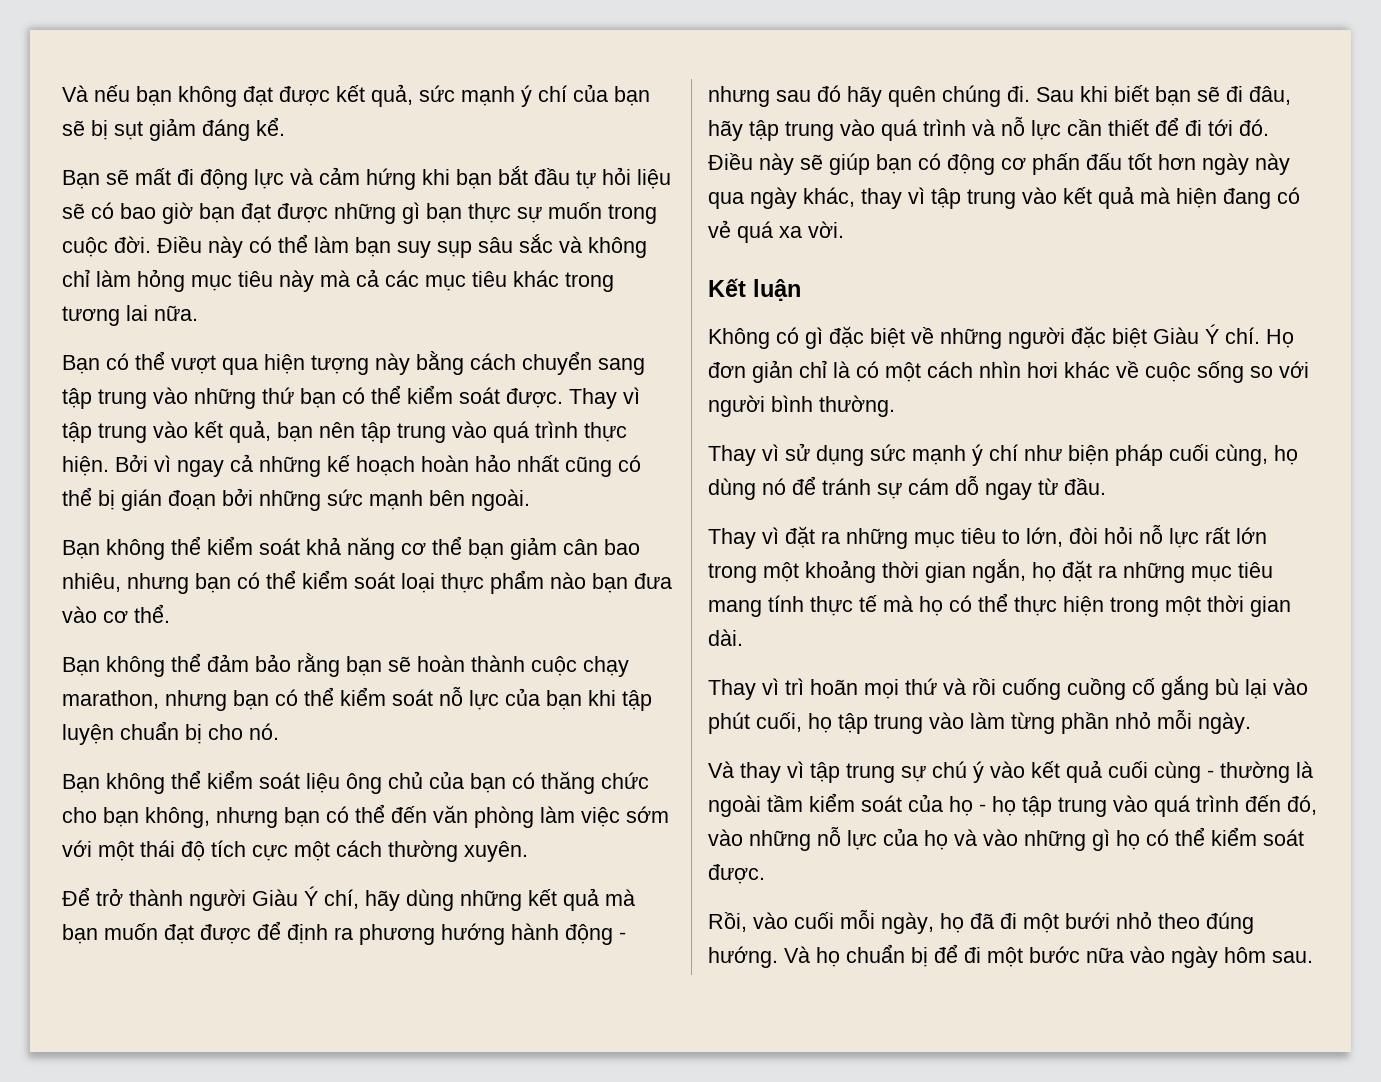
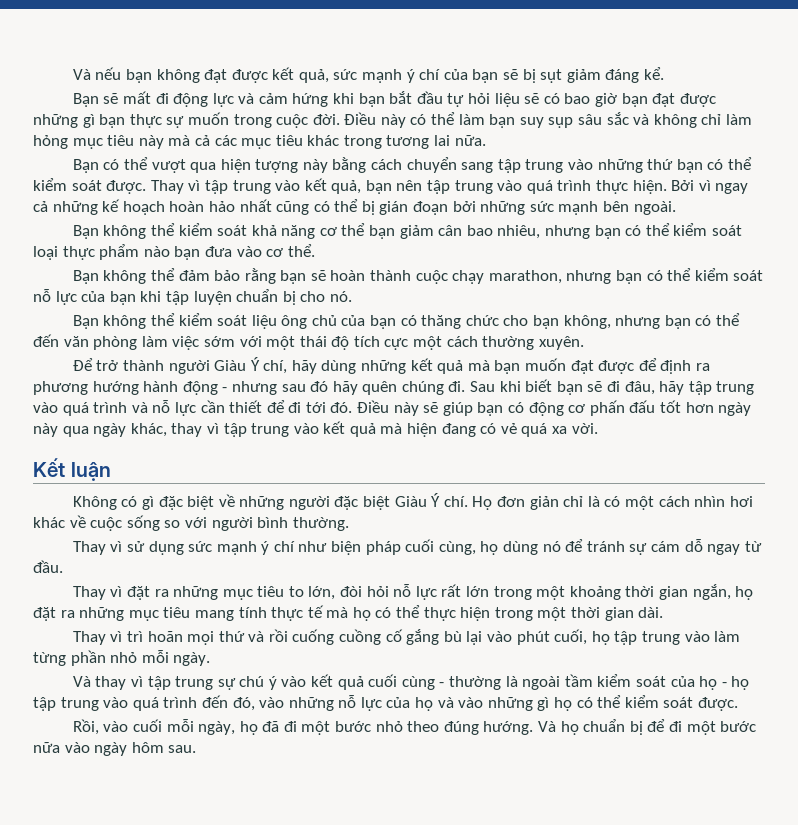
[1065,912,1110,929] bưới -> [335,721,372,732] bước

